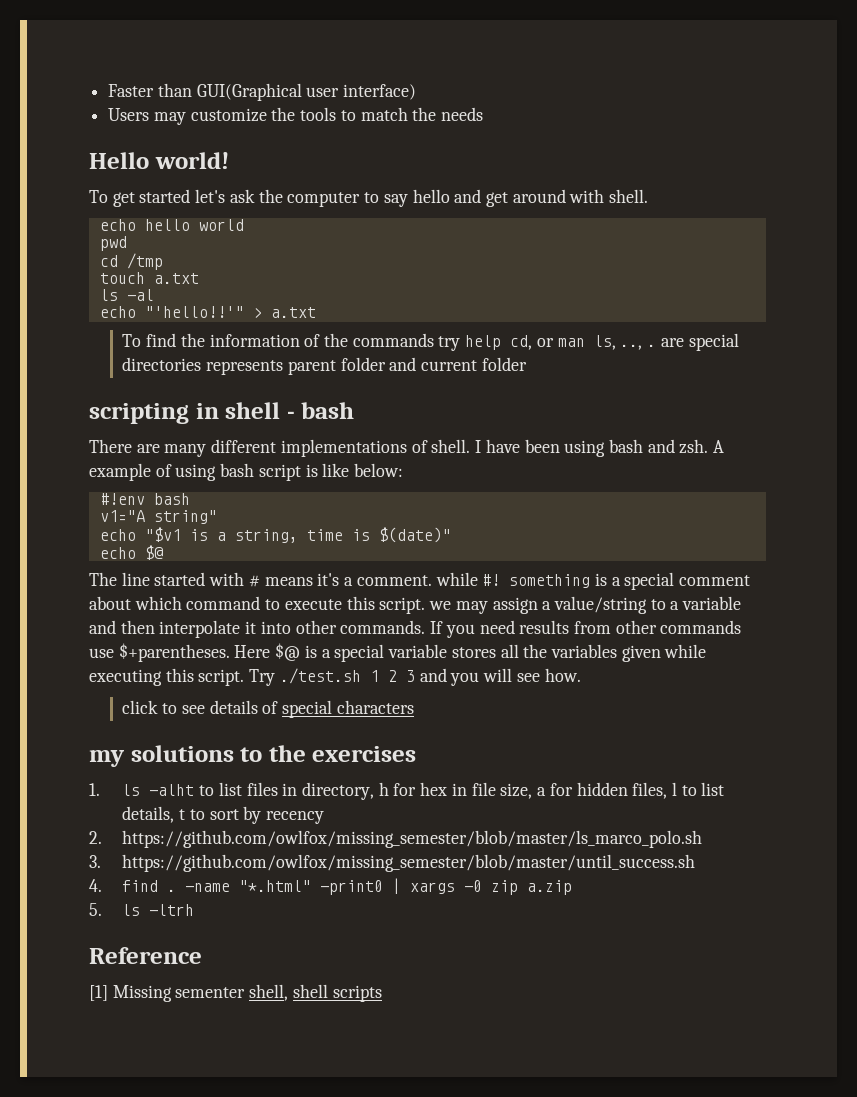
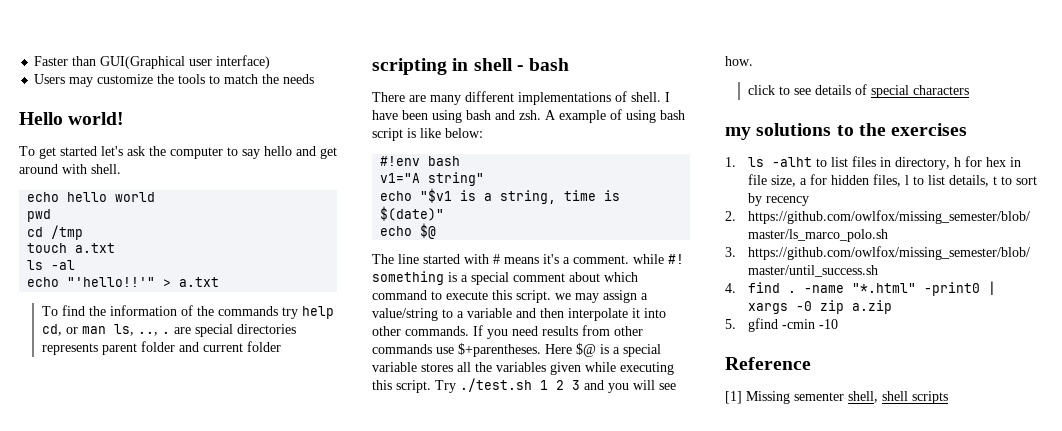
[122,904,195,916] ls -ltrh -> [747,318,838,332] gfind -cmin -10

